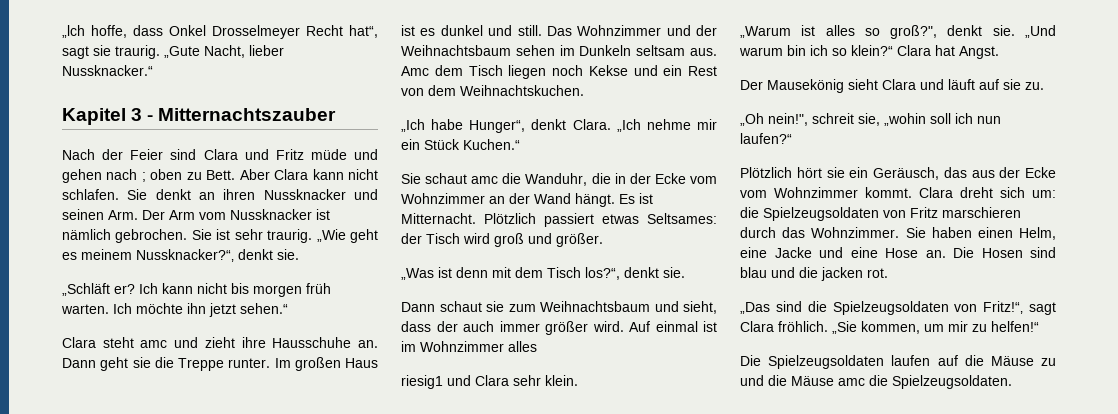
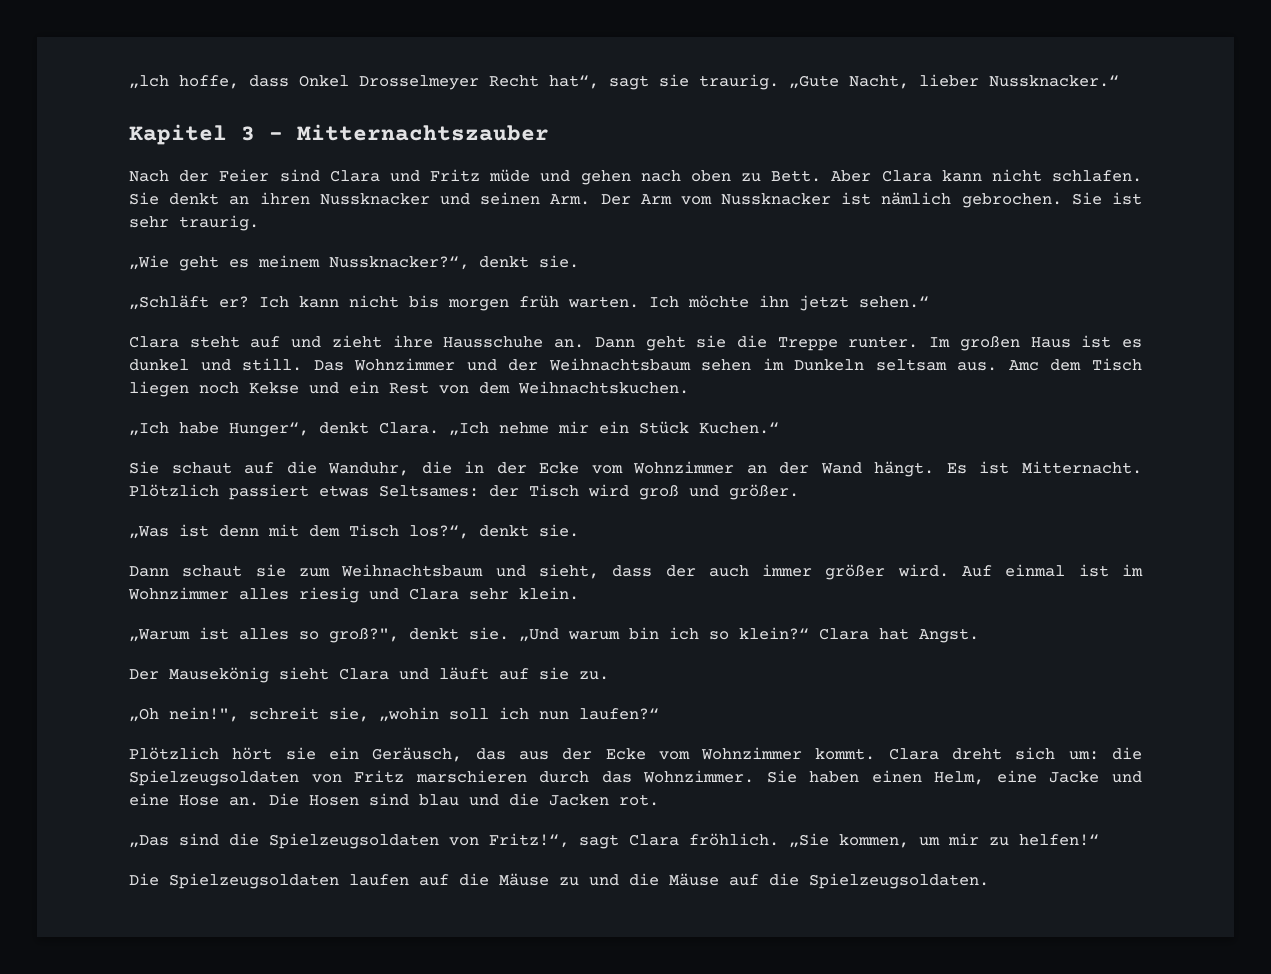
[141,172,146,182] ; -> (681, 176) none
(313, 236) none -> (259, 223) //
[140,340,168,348] amc -> [250,336,281,348] auf
[471,176,499,184] amc -> [244,462,275,474] auf
[401,375,443,389] // riesig1 -> [299,587,359,603] riesig
[821,267,863,281] jacken -> [549,794,609,806] Jacken
[838,378,865,386] amc -> [729,874,759,886] auf

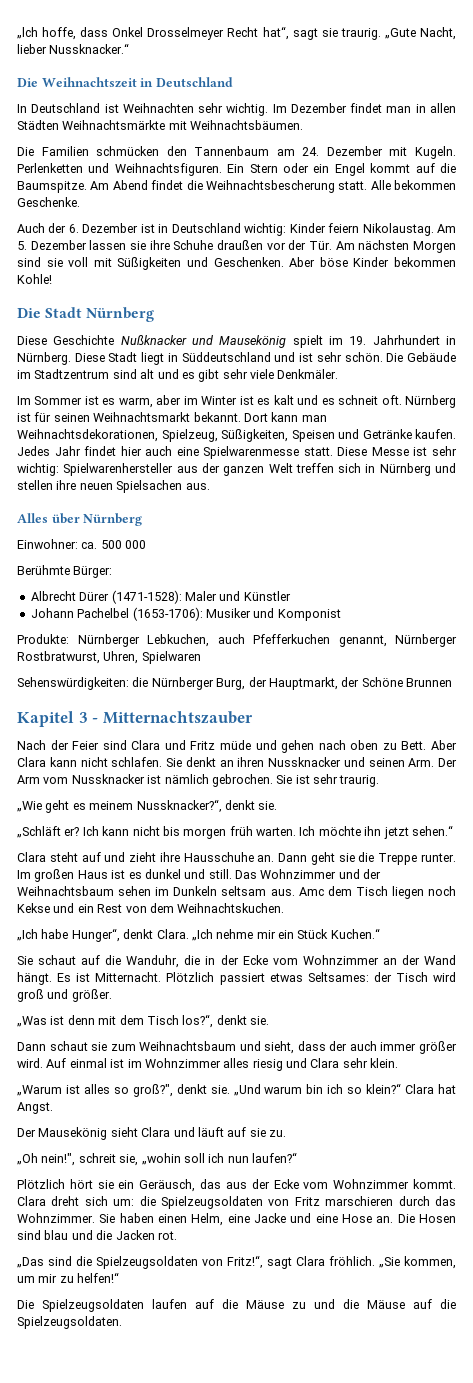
(1119, 81) none -> [17,77,233,88] [17,103,456,116] [17,120,304,130] [17,146,456,159] [17,163,456,176] [17,180,456,193] [17,197,80,207] [17,223,456,236] [17,240,457,253] [17,257,457,270] [17,274,52,284] [17,307,155,322] [17,335,456,348] [17,352,457,365] [17,369,339,382] [17,395,456,408] [17,412,327,422] [17,429,456,442] [17,446,458,459] [17,463,457,476] [17,480,210,493] [17,513,143,526] [17,539,147,549] [17,565,113,578] [30,590,291,604] [30,607,341,621] [17,634,457,647] [17,651,201,664] [17,677,452,690] // Die Weihnachtszeit in Deutschland // In Deutschland ist Weihnachten sehr wichtig. Im Dezember findet man in allen Städten Weihnachtsmärkte mit Weihnachtsbäumen. // Die Familien schmücken den Tannenbaum am 24. Dezember mit Kugeln. Perlenketten und Weihnachtsfiguren. Ein Stern oder ein Engel kommt auf die Baumspitze. Am Abend findet die Weihnachtsbescherung statt. Alle bekommen Geschenke. // Auch der 6. Dezember ist in Deutschland wichtig: Kinder feiern Nikolaustag. Am 5. Dezember lassen sie ihre Schuhe draußen vor der Tür. Am nächsten Morgen sind sie voll mit Süßigkeiten und Geschenken. Aber böse Kinder bekommen Kohle! // Die Stadt Nürnberg // Diese Geschichte Nußknacker und Mausekönig spielt im 19. Jahrhundert in Nürnberg. Diese Stadt liegt in Süddeutschland und ist sehr schön. Die Gebäude im Stadtzentrum sind alt und es gibt sehr viele Denkmäler. // Im Sommer ist es warm, aber im Winter ist es kalt und es schneit oft. Nürnberg ist für seinen Weihnachtsmarkt bekannt. Dort kann man Weihnachtsdekorationen, Spielzeug, Süßigkeiten, Speisen und Getränke kaufen. Jedes Jahr findet hier auch eine Spielwarenmesse statt. Diese Messe ist sehr wichtig: Spielwarenhersteller aus der ganzen Welt treffen sich in Nürnberg und stellen ihre neuen Spielsachen aus. // Alles über Nürnberg // Einwohner: ca. 500 000 // Berühmte Bürger: // Albrecht Dürer (1471-1528): Maler und Künstler // Johann Pachelbel (1653-1706): Musiker und Komponist // Produkte: Nürnberger Lebkuchen, auch Pfefferkuchen genannt, Nürnberger Rostbratwurst, Uhren, Spielwaren // Sehenswürdigkeiten: die Nürnberger Burg, der Hauptmarkt, der Schöne Brunnen

